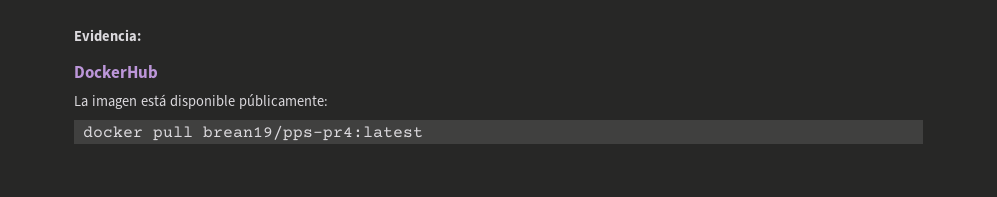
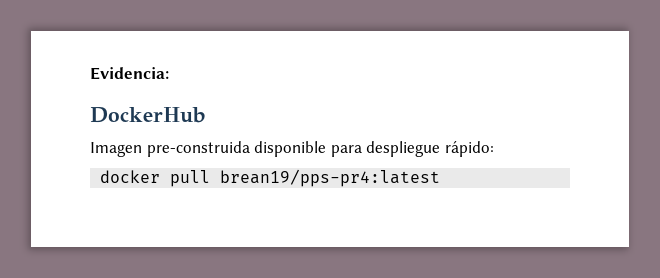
[74,94,328,109] La imagen está disponible públicamente: -> [90,141,494,157] Imagen pre-construida disponible para despliegue rápido:

